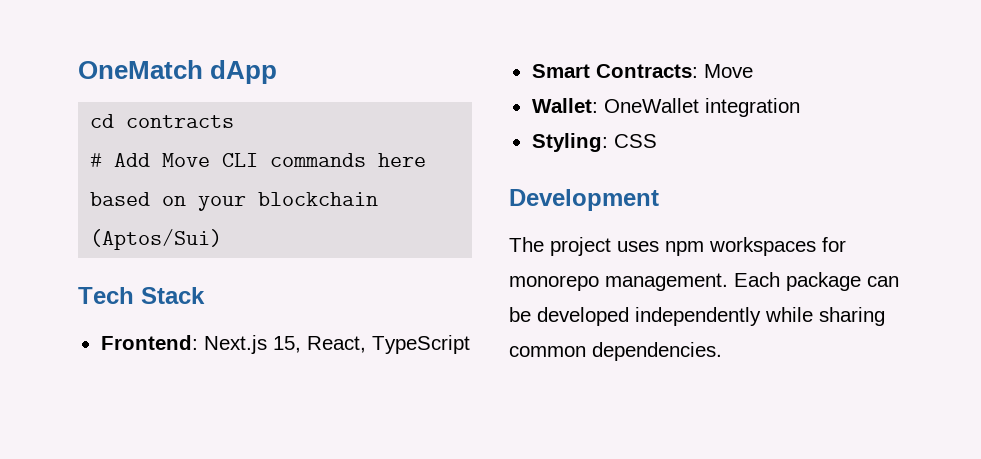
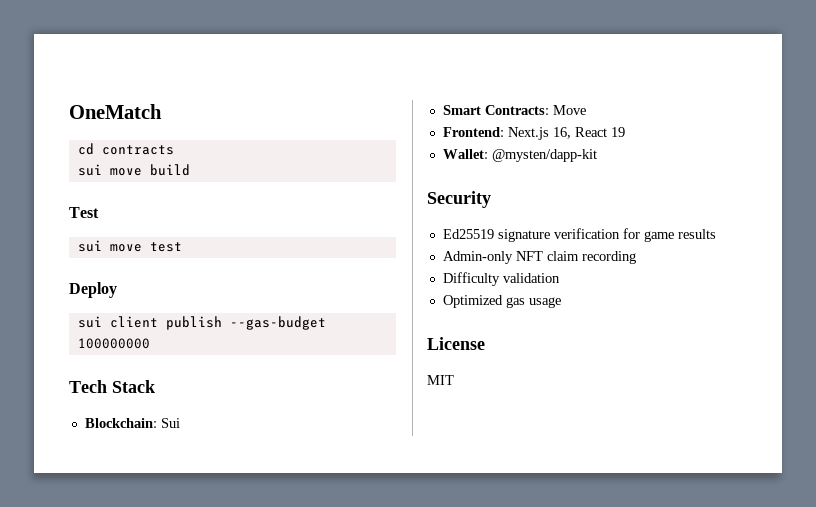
[210,60,278,84] dApp -> (162, 111) none
[90,153,427,167] [90,192,379,211] [90,229,223,250] [78,287,205,304] [100,335,470,354] [531,64,753,78] [531,98,800,117] [531,133,657,152] [509,189,659,211] [509,237,846,256] [509,272,899,291] [509,307,885,326] [509,342,722,361] # Add Move CLI commands here based on your blockchain (Aptos/Sui) // Tech Stack // Frontend: Next.js 15, React, TypeScript // Smart Contracts: Move // Wallet: OneWallet integration // Styling: CSS // Development // The project uses npm workspaces for monorepo management. Each package can be developed independently while sharing common dependencies. -> [77,164,190,176] [69,207,99,218] [77,240,182,252] [69,282,117,298] [77,316,326,330] [77,338,150,349] [69,380,155,393] [84,418,180,428] [442,105,586,115] [442,127,625,140] [442,149,597,162] [427,191,491,208] [442,228,716,242] [442,251,636,264] [442,272,560,286] [442,295,561,308] [427,337,485,350] [427,375,454,385] sui move build // Test // sui move test // Deploy // sui client publish --gas-budget 100000000 // Tech Stack // Blockchain: Sui // Smart Contracts: Move // Frontend: Next.js 16, React 19 // Wallet: @mysten/dapp-kit // Security // Ed25519 signature verification for game results // Admin-only NFT claim recording // Difficulty validation // Optimized gas usage // License // MIT

